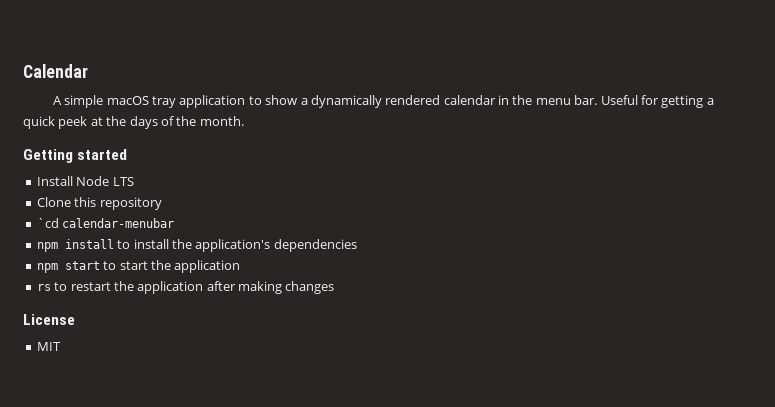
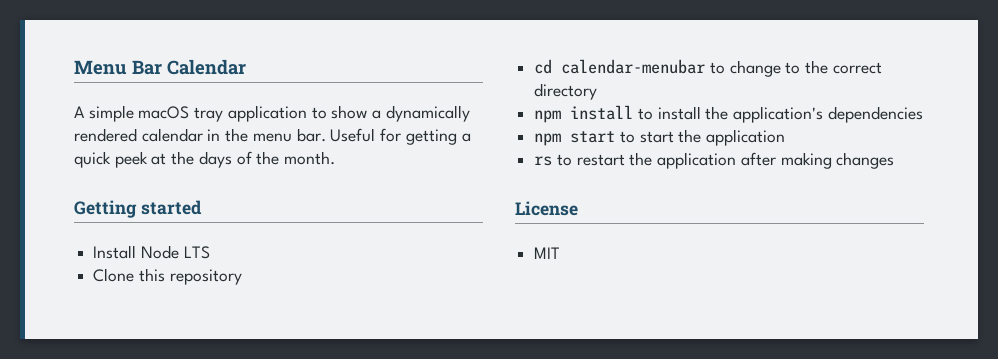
(23, 71) none -> [74,60,162,75] Menu Bar
[36,218,59,228] `cd -> [534,59,553,74] cd
(175, 223) none -> [709,60,882,77] [534,83,598,100] to change to the correct directory

